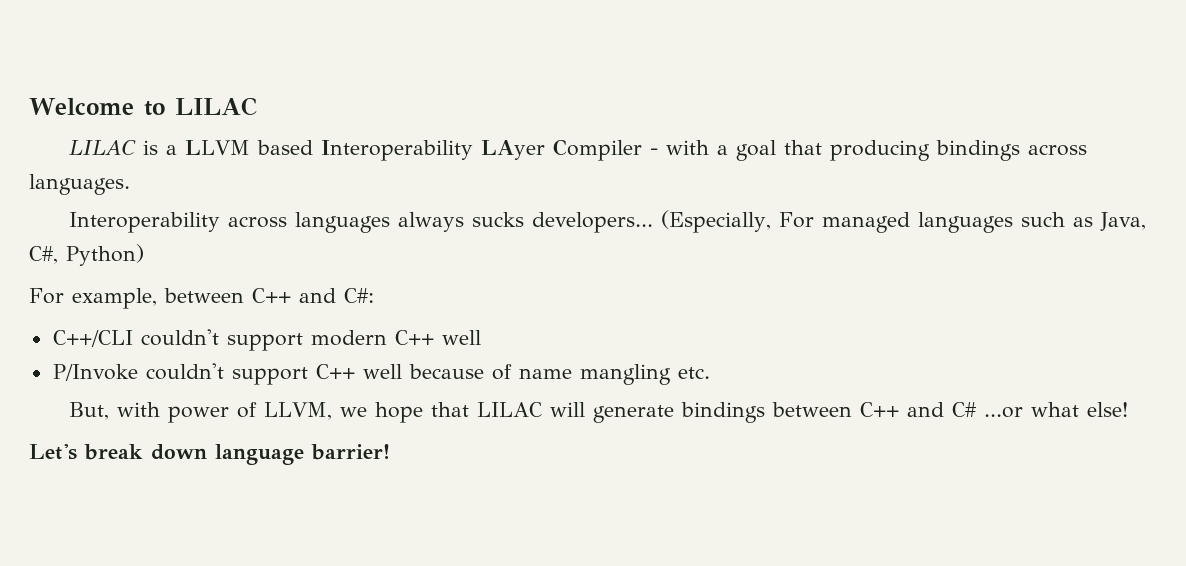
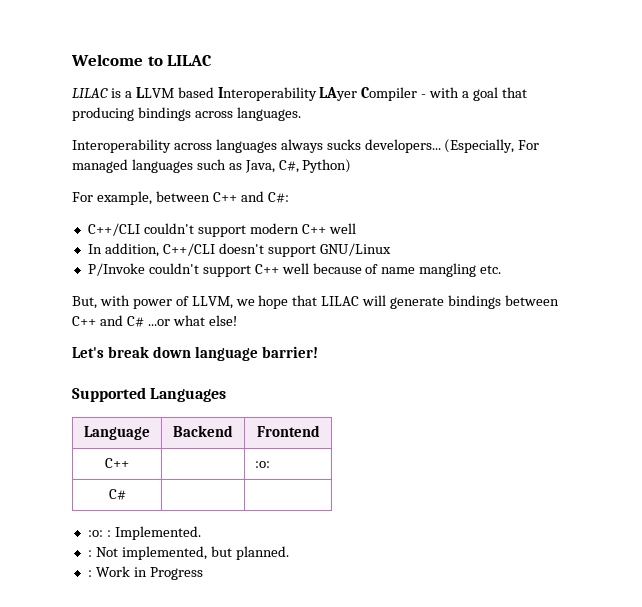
(481, 337) none -> [87,243,391,257] // In addition, C++/CLI doesn't support GNU/Linux
(390, 452) none -> [72,387,227,402] [84,426,150,440] [173,425,233,437] [256,425,320,437] [105,458,129,468] [255,461,271,468] [108,489,126,500] [87,526,201,540] [87,546,289,560] [87,566,203,580] // Supported Languages // Language | Backend | Frontend // C++ | | :o: // C# | | // :o: : Implemented. // : Not implemented, but planned. // : Work in Progress

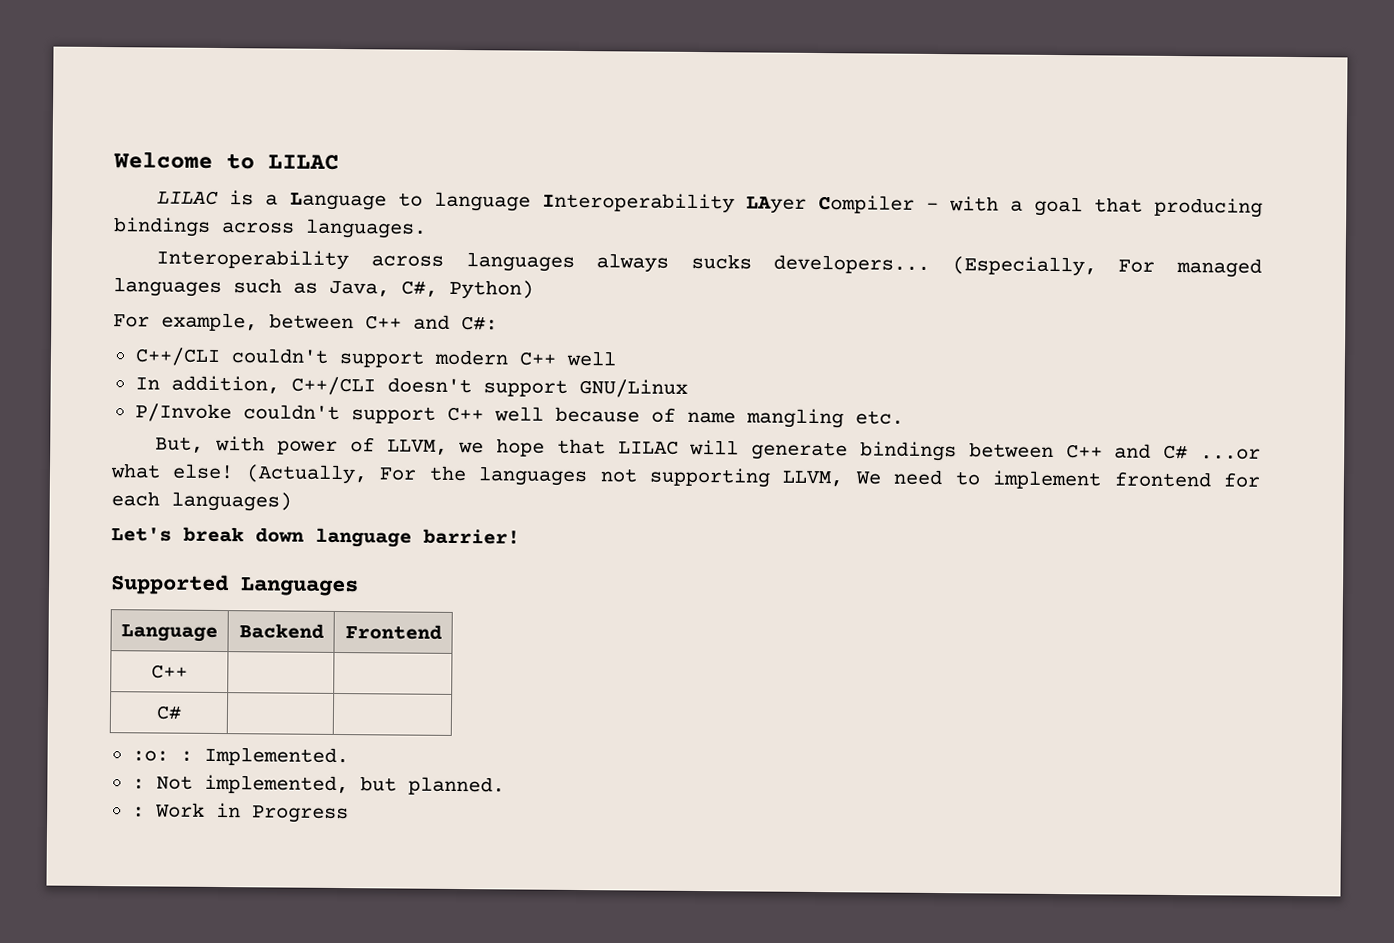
[135,87,214,98] LLVM based -> [289,191,531,212] Language to language
(237, 320) none -> [245,464,1262,490] [111,491,292,512] (Actually, For the languages not supporting LLVM, We need to implement frontend for each languages)
[255,461,271,468] :o: -> (188, 671) none

